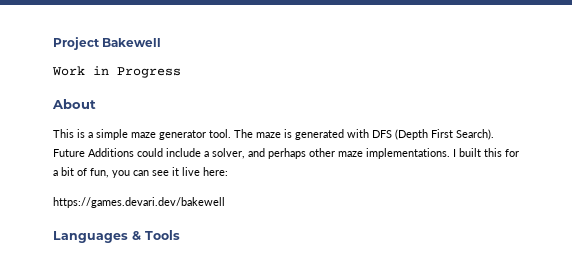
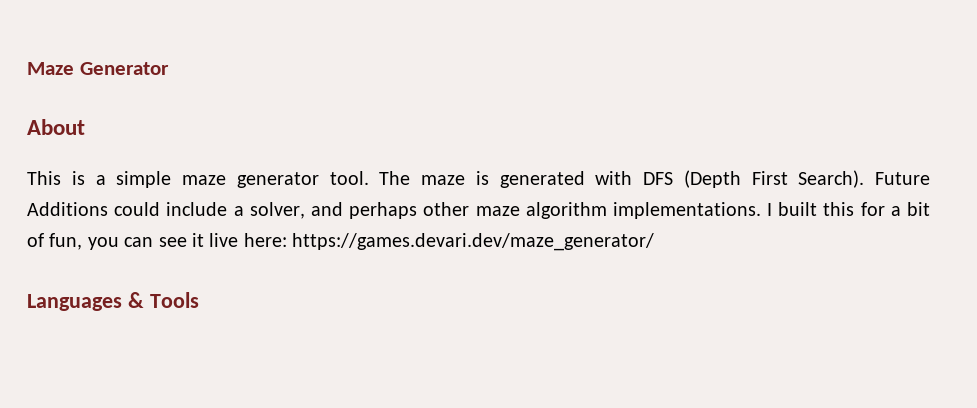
[53,37,162,50] [52,66,181,78] Project Bakewell // Work in Progress -> [27,62,169,75] Maze Generator
(363, 154) none -> [525,202,607,219] algorithm
[53,197,225,208] // https://games.devari.dev/bakewell -> [292,233,655,251] https://games.devari.dev/maze_generator/

